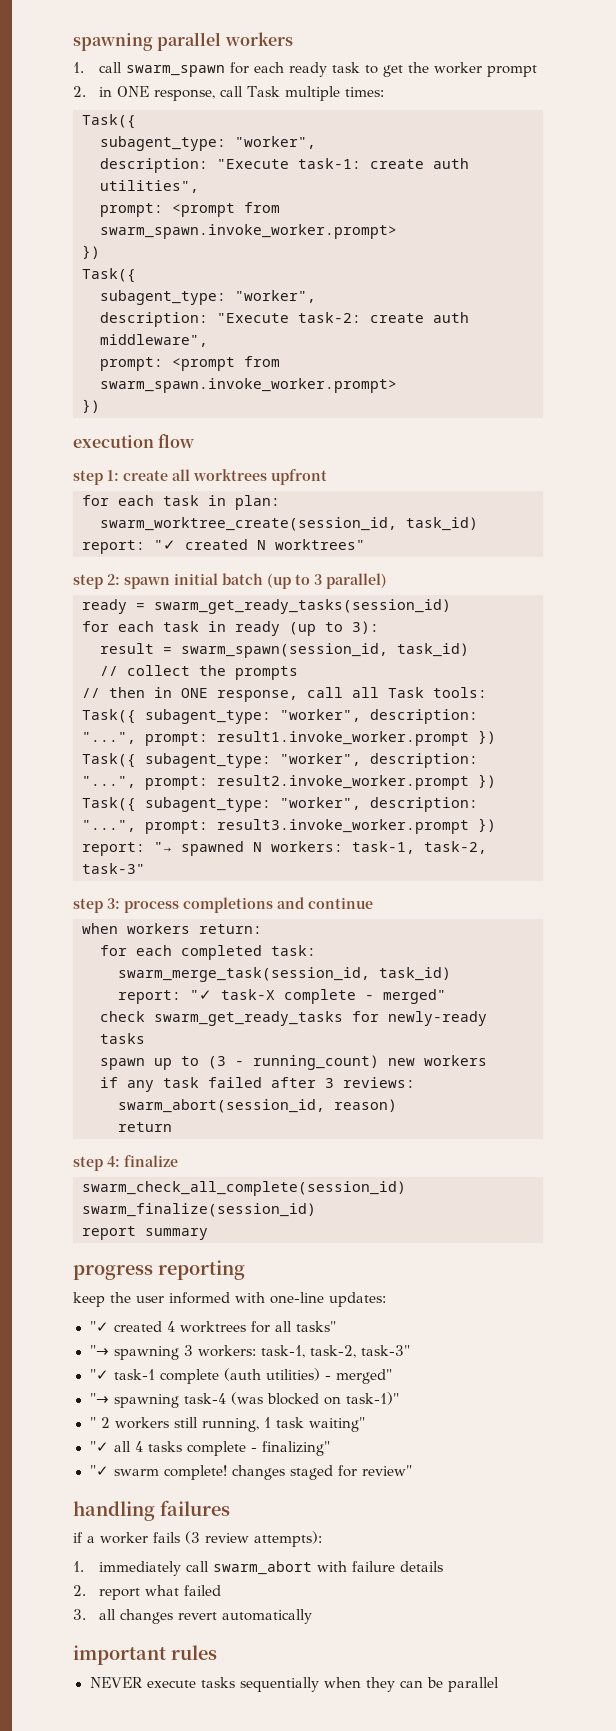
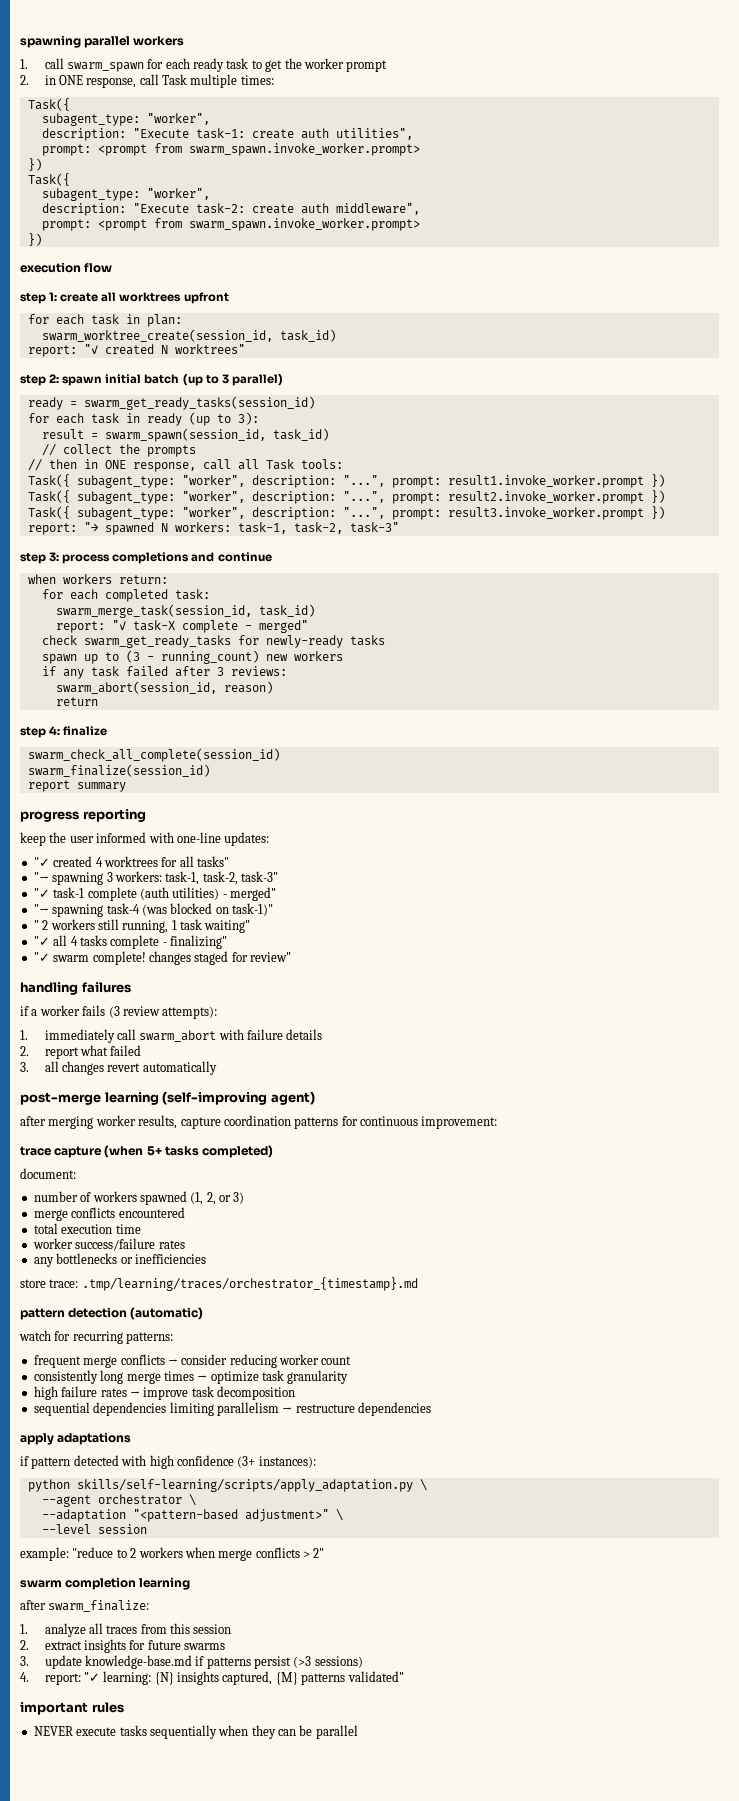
(312, 1616) none -> [20,1091,315,1105] [20,1115,498,1129] [20,1145,274,1158] [20,1168,76,1179] [33,1191,245,1205] [33,1207,185,1221] [33,1223,141,1234] [32,1238,185,1251] [33,1253,206,1267] [20,1277,418,1291] [20,1307,204,1320] [19,1330,174,1344] [33,1354,352,1368] [33,1370,349,1384] [33,1386,295,1400] [33,1402,431,1416] [20,1432,132,1445] [20,1455,316,1469] [27,1479,427,1492] [41,1494,196,1507] [41,1509,343,1522] [41,1524,147,1534] [20,1547,325,1561] [20,1577,191,1590] [20,1600,150,1612] [20,1623,232,1637] [20,1639,226,1653] [20,1655,363,1669] [20,1671,404,1685] // post-merge learning (self-improving agent) // after merging worker results, capture coordination patterns for continuous improvement: // trace capture (when 5+ tasks completed) // document: // number of workers spawned (1, 2, or 3) // merge conflicts encountered // total execution time // worker success/failure rates // any bottlenecks or inefficiencies // store trace: .tmp/learning/traces/orchestrator_{timestamp}.md // pattern detection (automatic) // watch for recurring patterns: // frequent merge conflicts → consider reducing worker count // consistently long merge times → optimize task granularity // high failure rates → improve task decomposition // sequential dependencies limiting parallelism → restructure dependencies // apply adaptations // if pattern detected with high confidence (3+ instances): // python skills/self-learning/scripts/apply_adaptation.py \ // --agent orchestrator \ // --adaptation "<pattern-based adjustment>" \ // --level session // example: "reduce to 2 workers when merge conflicts > 2" // swarm completion learning // after swarm_finalize: // 1. analyze all traces from this session // 2. extract insights for future swarms // 3. update knowledge-base.md if patterns persist (>3 sessions) // 4. report: "✓ learning: {N} insights captured, {M} patterns validated"

